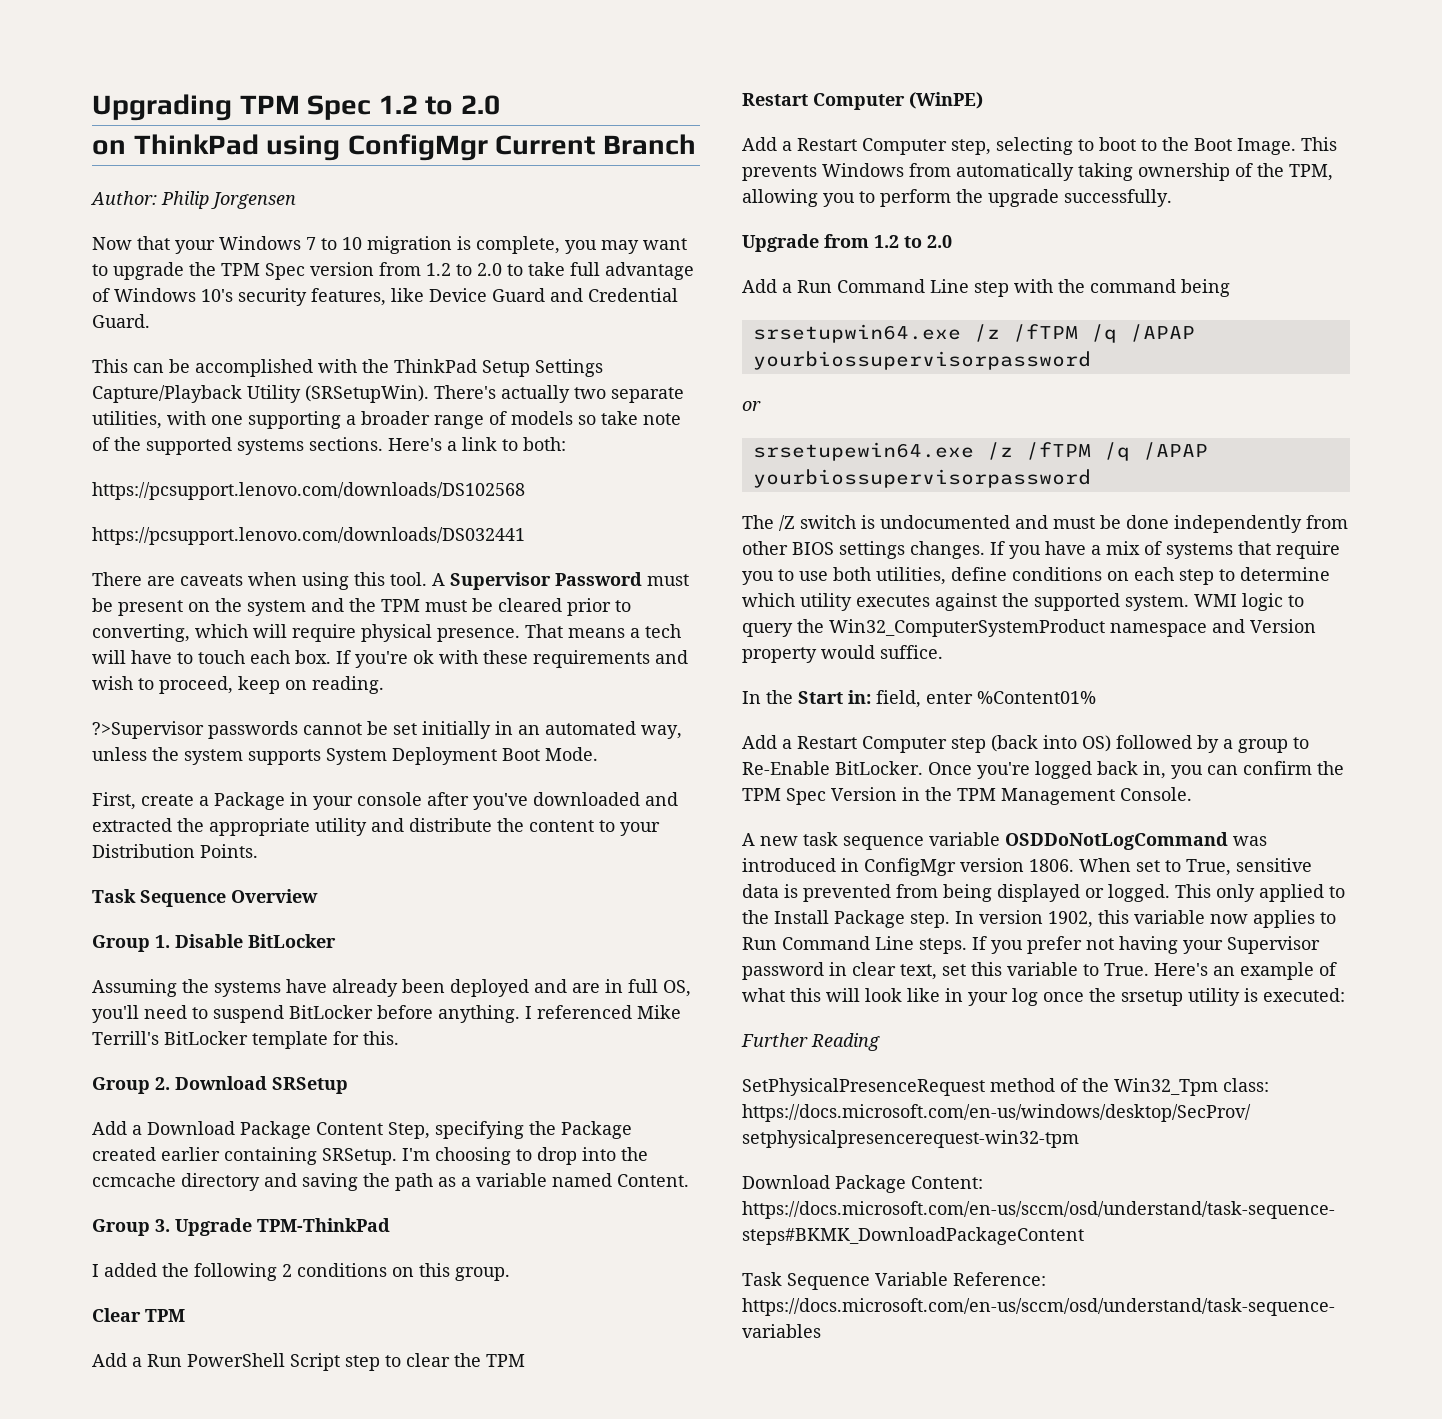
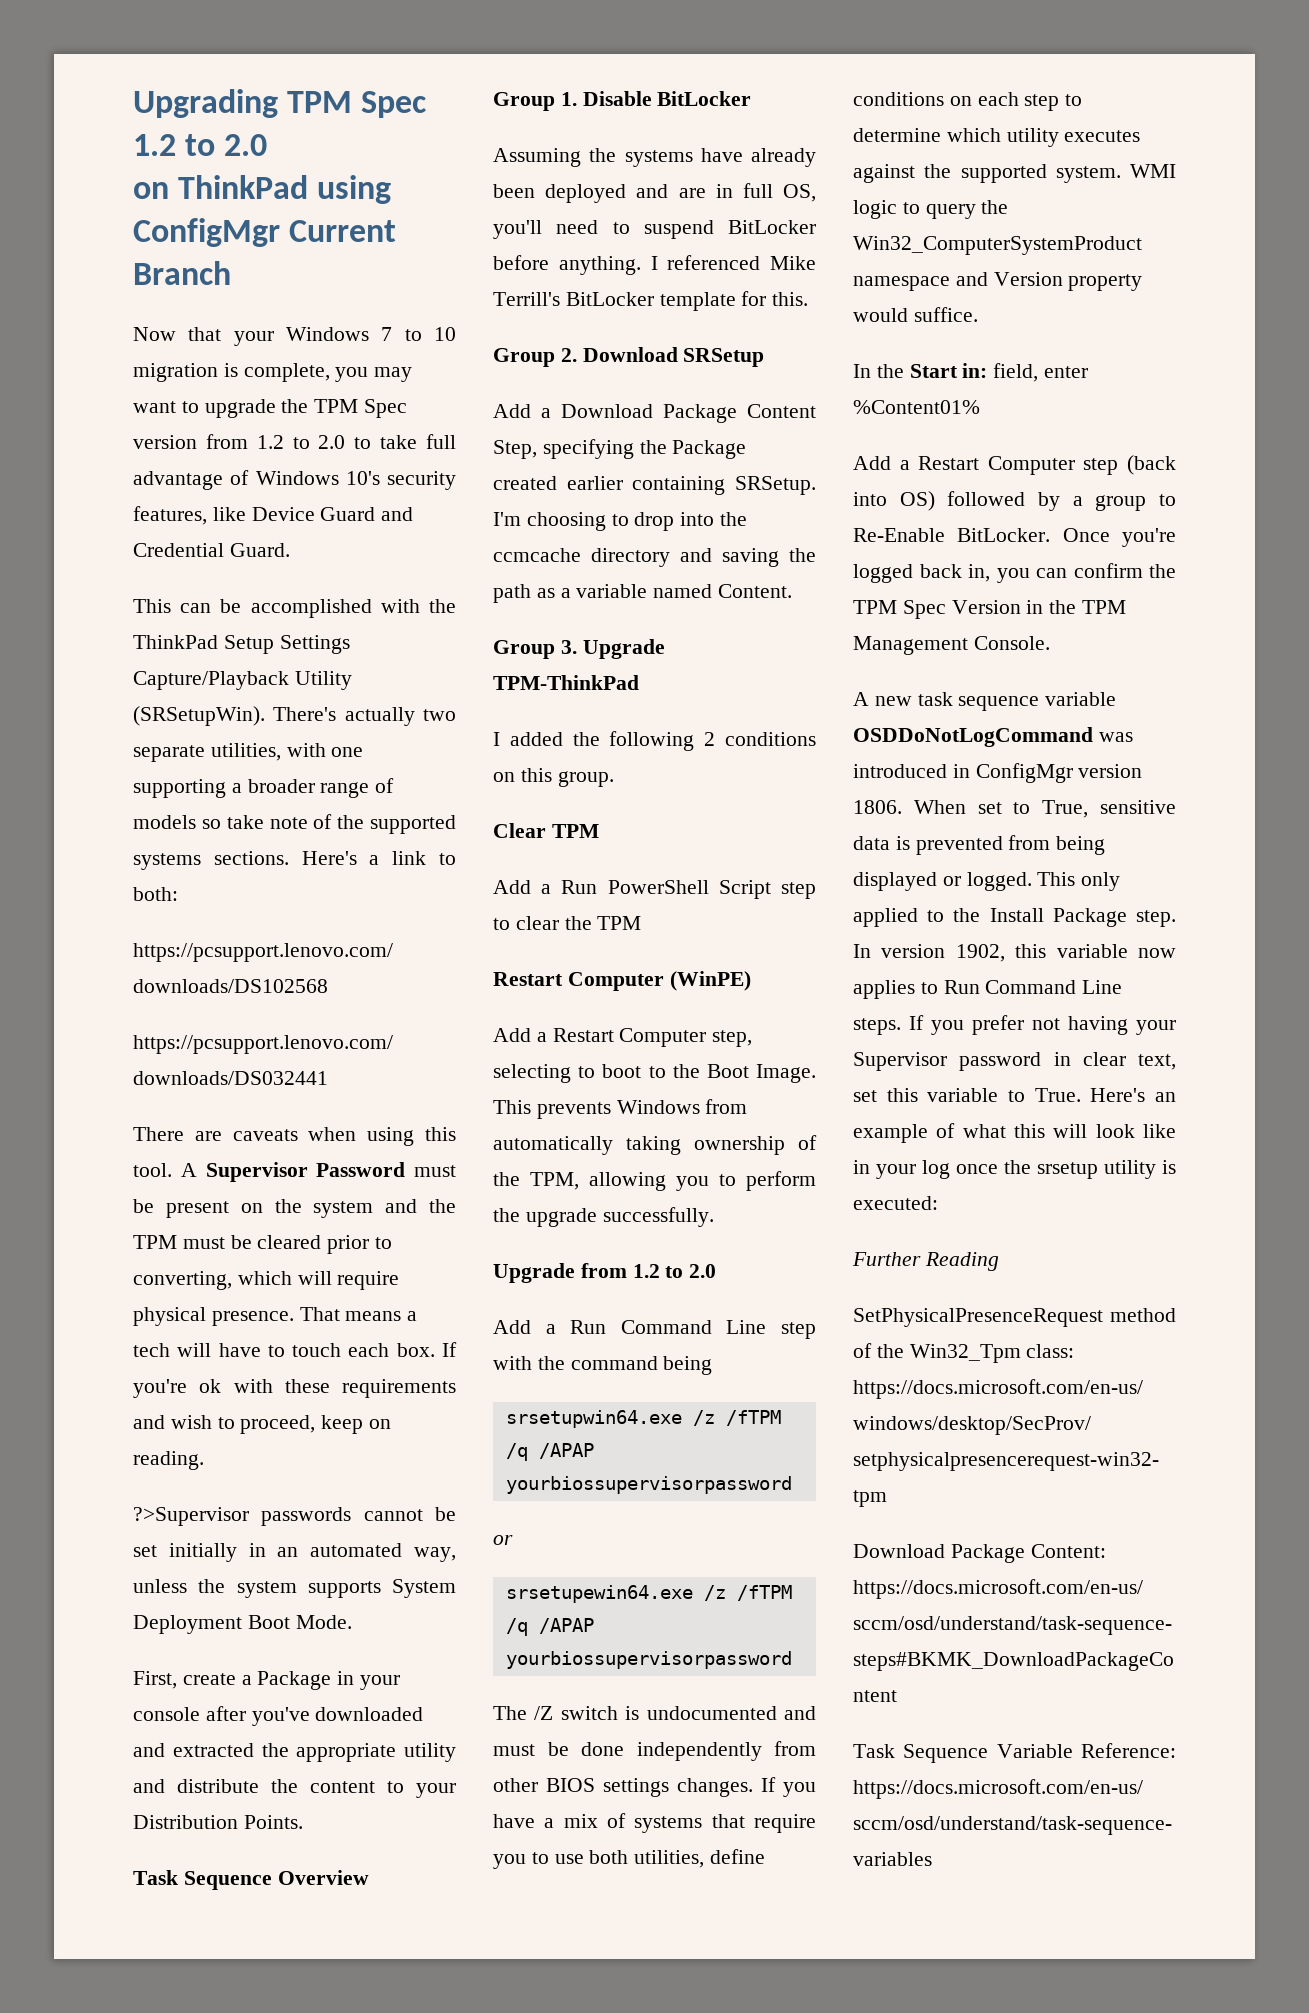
[90,191,296,209] // Author: Philip Jorgensen -> (231, 273) none

